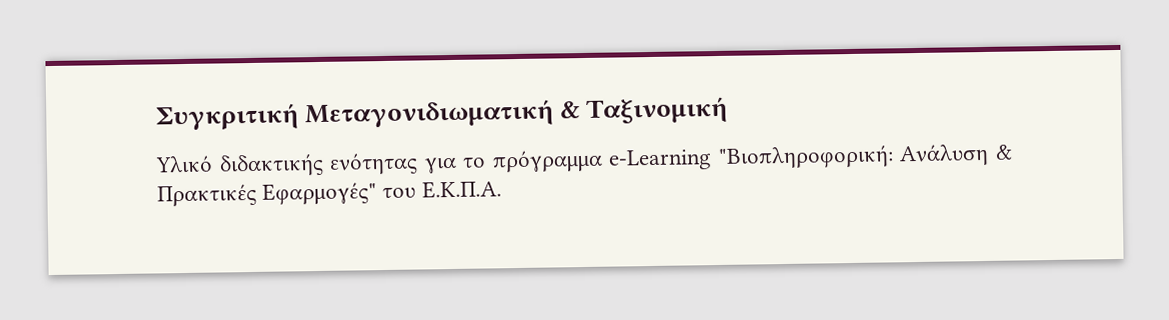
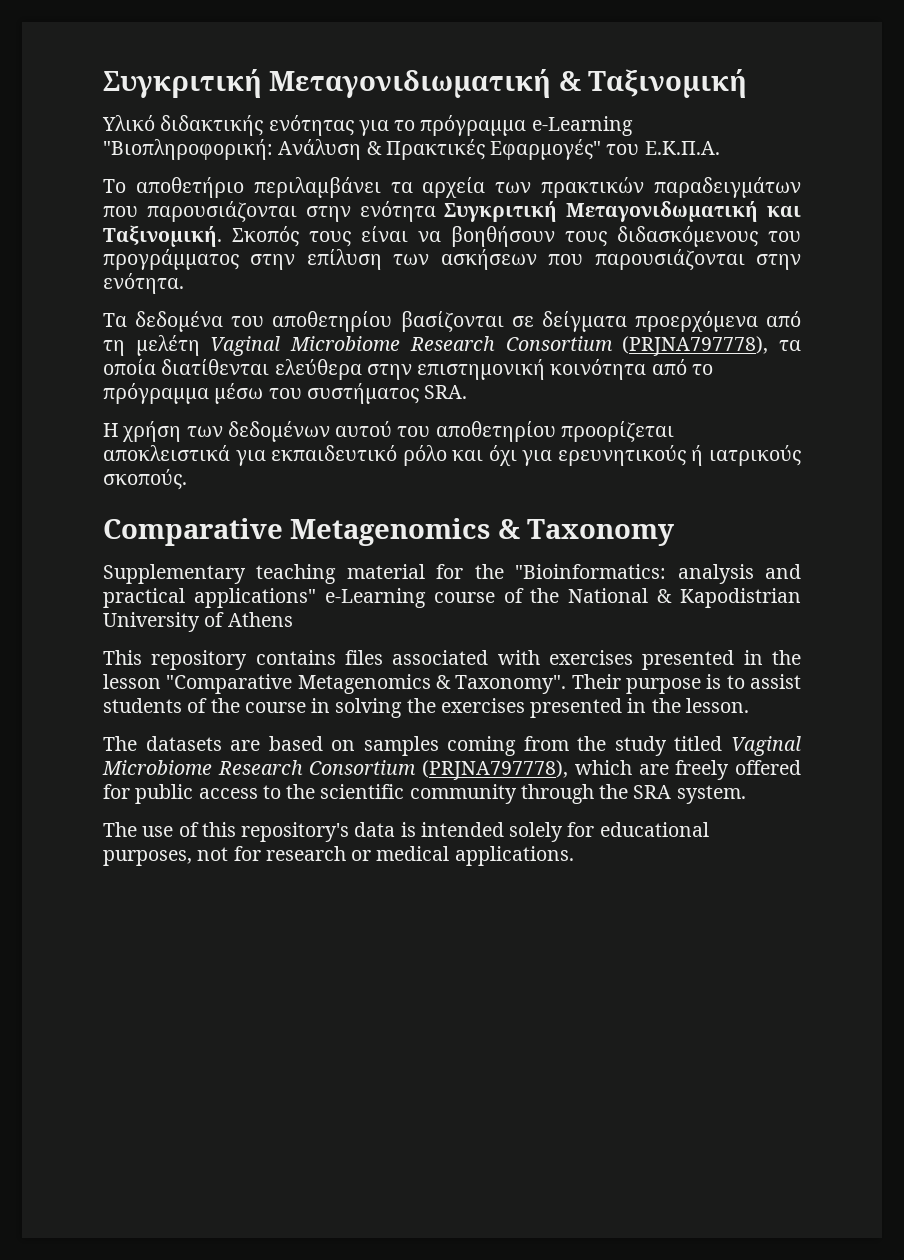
(502, 189) none -> [103,177,801,198] [103,201,802,223] [103,225,801,247] [103,249,802,271] [103,273,184,294] [103,311,801,333] [103,335,801,356] [103,359,713,380] [103,383,468,404] [103,421,674,443] [103,445,801,466] [103,469,187,490] [103,518,675,546] [103,564,801,584] [103,588,801,608] [103,612,293,632] [103,650,802,670] [103,674,802,694] [103,698,749,718] [103,736,801,756] [102,760,801,780] [103,784,746,804] [103,822,709,842] [103,846,574,866] // Το αποθετήριο περιλαμβάνει τα αρχεία των πρακτικών παραδειγμάτων που παρουσιάζονται στην ενότητα Συγκριτική Μεταγονιδωματική και Ταξινομική. Σκοπός τους είναι να βοηθήσουν τους διδασκόμενους του προγράμματος στην επίλυση των ασκήσεων που παρουσιάζονται στην ενότητα. // Τα δεδομένα του αποθετηρίου βασίζονται σε δείγματα προερχόμενα από τη μελέτη Vaginal Microbiome Research Consortium (PRJNA797778), τα οποία διατίθενται ελεύθερα στην επιστημονική κοινότητα από το πρόγραμμα μέσω του συστήματος SRA. // Η χρήση των δεδομένων αυτού του αποθετηρίου προορίζεται αποκλειστικά για εκπαιδευτικό ρόλο και όχι για ερευνητικούς ή ιατρικούς σκοπούς. // Comparative Metagenomics & Taxonomy // Supplementary teaching material for the "Bioinformatics: analysis and practical applications" e-Learning course of the National & Kapodistrian University of Athens // This repository contains files associated with exercises presented in the lesson "Comparative Metagenomics & Taxonomy". Their purpose is to assist students of the course in solving the exercises presented in the lesson. // The datasets are based on samples coming from the study titled Vaginal Microbiome Research Consortium (PRJNA797778), which are freely offered for public access to the scientific community through the SRA system. // The use of this repository's data is intended solely for educational purposes, not for research or medical applications.

